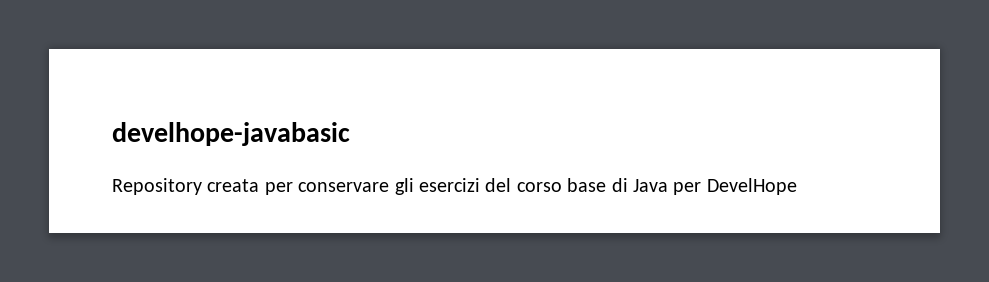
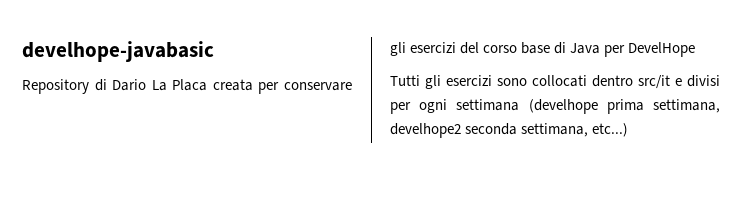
(202, 186) none -> [94,79,208,91] di Dario La Placa
(797, 186) none -> [390,75,720,89] [390,99,720,114] [390,123,629,138] // Tutti gli esercizi sono collocati dentro src/it e divisi per ogni settimana (develhope prima settimana, develhope2 seconda settimana, etc...)

